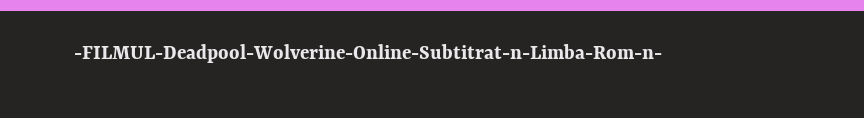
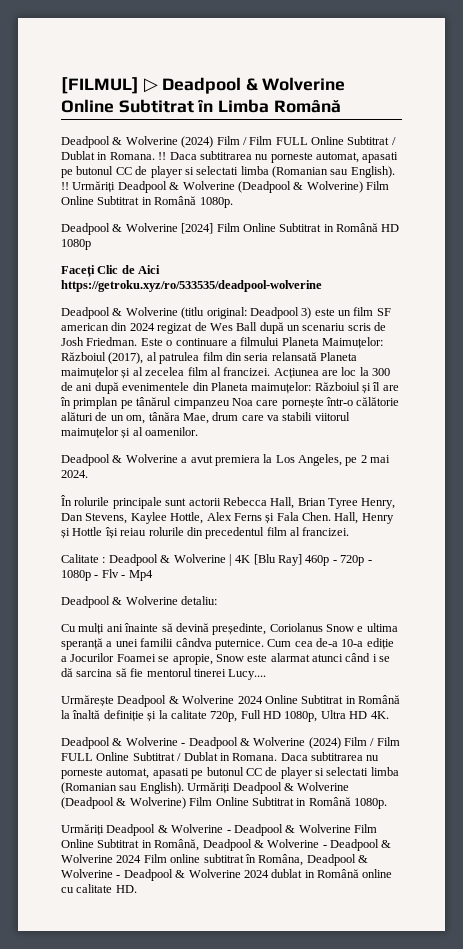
[74,44,662,63] -FILMUL-Deadpool-Wolverine-Online-Subtitrat-n-Limba-Rom-n- -> [61,77,345,94] [61,99,341,113] [61,136,396,148] [61,151,399,163] [61,166,395,178] [61,181,389,193] [61,196,233,208] [61,223,400,235] [61,239,91,250] [61,265,161,277] [61,280,322,292] [61,307,391,319] [61,322,387,334] [61,337,383,349] [61,352,357,364] [61,367,391,379] [61,382,399,394] [60,397,400,409] [61,412,350,424] [61,427,199,439] [61,454,391,466] [61,470,88,478] [61,495,396,509] [61,512,394,524] [61,527,350,539] [61,554,372,566] [61,569,153,581] [61,596,218,608] [61,623,398,635] [61,638,394,650] [61,653,391,665] [61,668,267,680] [61,695,400,707] [61,710,389,722] [61,737,400,749] [61,752,380,761] [61,767,399,779] [61,782,350,794] [61,797,387,809] [61,824,377,836] [61,839,392,851] [61,854,368,866] [61,869,393,881] [61,884,137,893] [FILMUL] ▷ Deadpool & Wolverine Online Subtitrat în Limba Română // Deadpool & Wolverine (2024) Film / Film FULL Online Subtitrat / Dublat in Romana. !! Daca subtitrarea nu porneste automat, apasati pe butonul CC de player si selectati limba (Romanian sau English). !! Urmăriți Deadpool & Wolverine (Deadpool & Wolverine) Film Online Subtitrat in Română 1080p. // Deadpool & Wolverine [2024] Film Online Subtitrat in Română HD 1080p // Faceți Clic de Aici https://getroku.xyz/ro/533535/deadpool-wolverine // Deadpool & Wolverine (titlu original: Deadpool 3) este un film SF american din 2024 regizat de Wes Ball după un scenariu scris de Josh Friedman. Este o continuare a filmului Planeta Maimuțelor: Războiul (2017), al patrulea film din seria relansată Planeta maimuțelor și al zecelea film al francizei. Acțiunea are loc la 300 de ani după evenimentele din Planeta maimuțelor: Războiul și îl are în primplan pe tânărul cimpanzeu Noa care pornește într-o călătorie alături de un om, tânăra Mae, drum care va stabili viitorul maimuțelor și al oamenilor. // Deadpool & Wolverine a avut premiera la Los Angeles, pe 2 mai 2024. // În rolurile principale sunt actorii Rebecca Hall, Brian Tyree Henry, Dan Stevens, Kaylee Hottle, Alex Ferns și Fala Chen. Hall, Henry și Hottle își reiau rolurile din precedentul film al francizei. // Calitate : Deadpool & Wolverine | 4K [Blu Ray] 460p - 720p - 1080p - Flv - Mp4 // Deadpool & Wolverine detaliu: // Cu mulți ani înainte să devină președinte, Coriolanus Snow e ultima speranță a unei familii cândva puternice. Cum cea de-a 10-a ediție a Jocurilor Foamei se apropie, Snow este alarmat atunci când i se dă sarcina să fie mentorul tinerei Lucy.... // Urmărește Deadpool & Wolverine 2024 Online Subtitrat in Română la înaltă definiție și la calitate 720p, Full HD 1080p, Ultra HD 4K. // Deadpool & Wolverine - Deadpool & Wolverine (2024) Film / Film FULL Online Subtitrat / Dublat in Romana. Daca subtitrarea nu porneste automat, apasati pe butonul CC de player si selectati limba (Romanian sau English). Urmăriți Deadpool & Wolverine (Deadpool & Wolverine) Film Online Subtitrat in Română 1080p. // Urmăriți Deadpool & Wolverine - Deadpool & Wolverine Film Online Subtitrat in Română, Deadpool & Wolverine - Deadpool & Wolverine 2024 Film online subtitrat în Româna, Deadpool & Wolverine - Deadpool & Wolverine 2024 dublat in Română online cu calitate HD.

